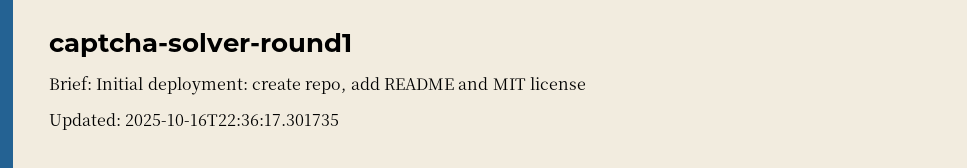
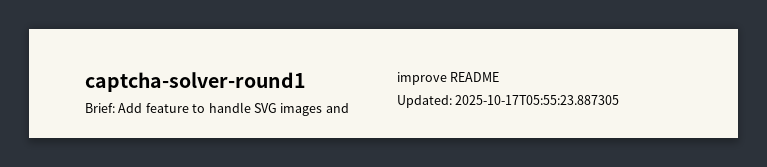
[96,77,586,95] Initial deployment: create repo, add README and MIT license -> [118,102,349,116] [397,72,500,85] Add feature to handle SVG images and improve README
[125,114,340,126] 2025-10-16T22:36:17.301735 -> [455,95,620,105] 2025-10-17T05:55:23.887305

